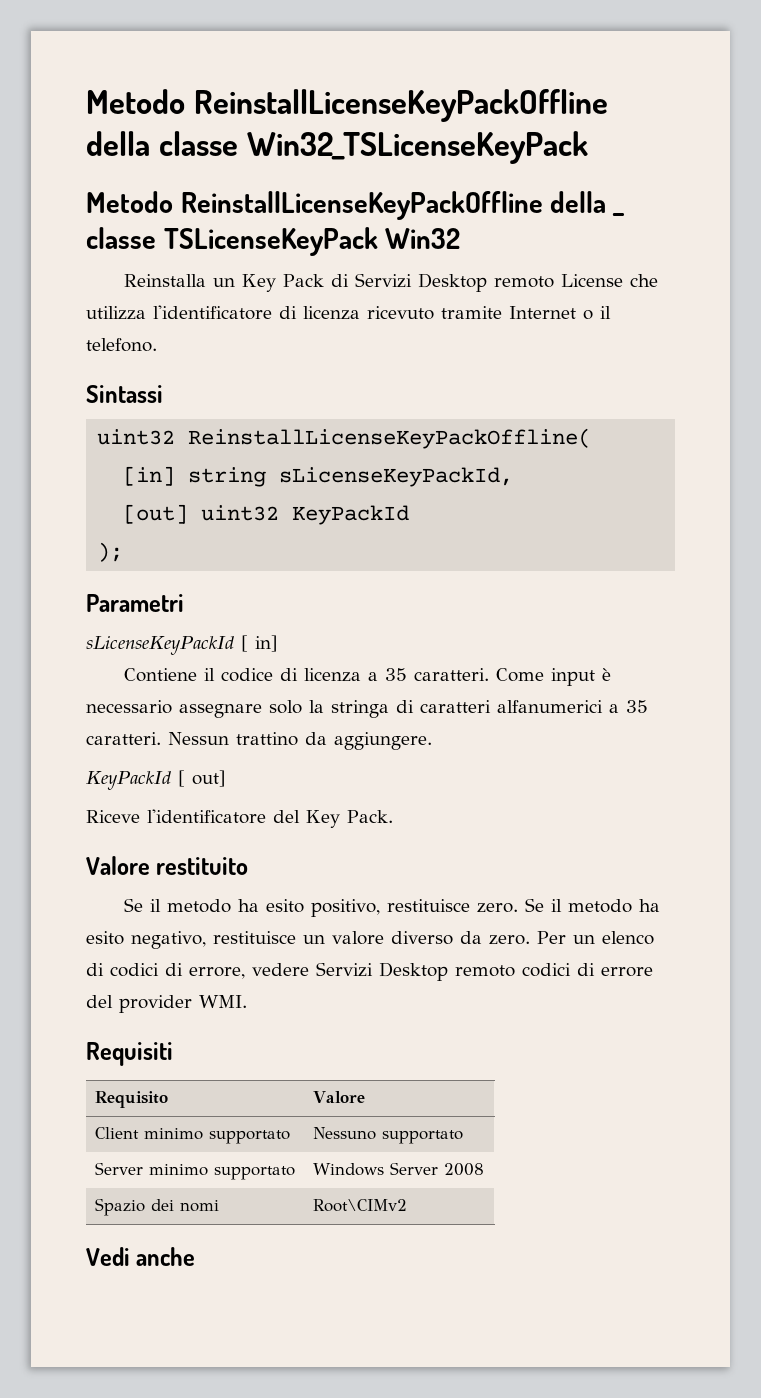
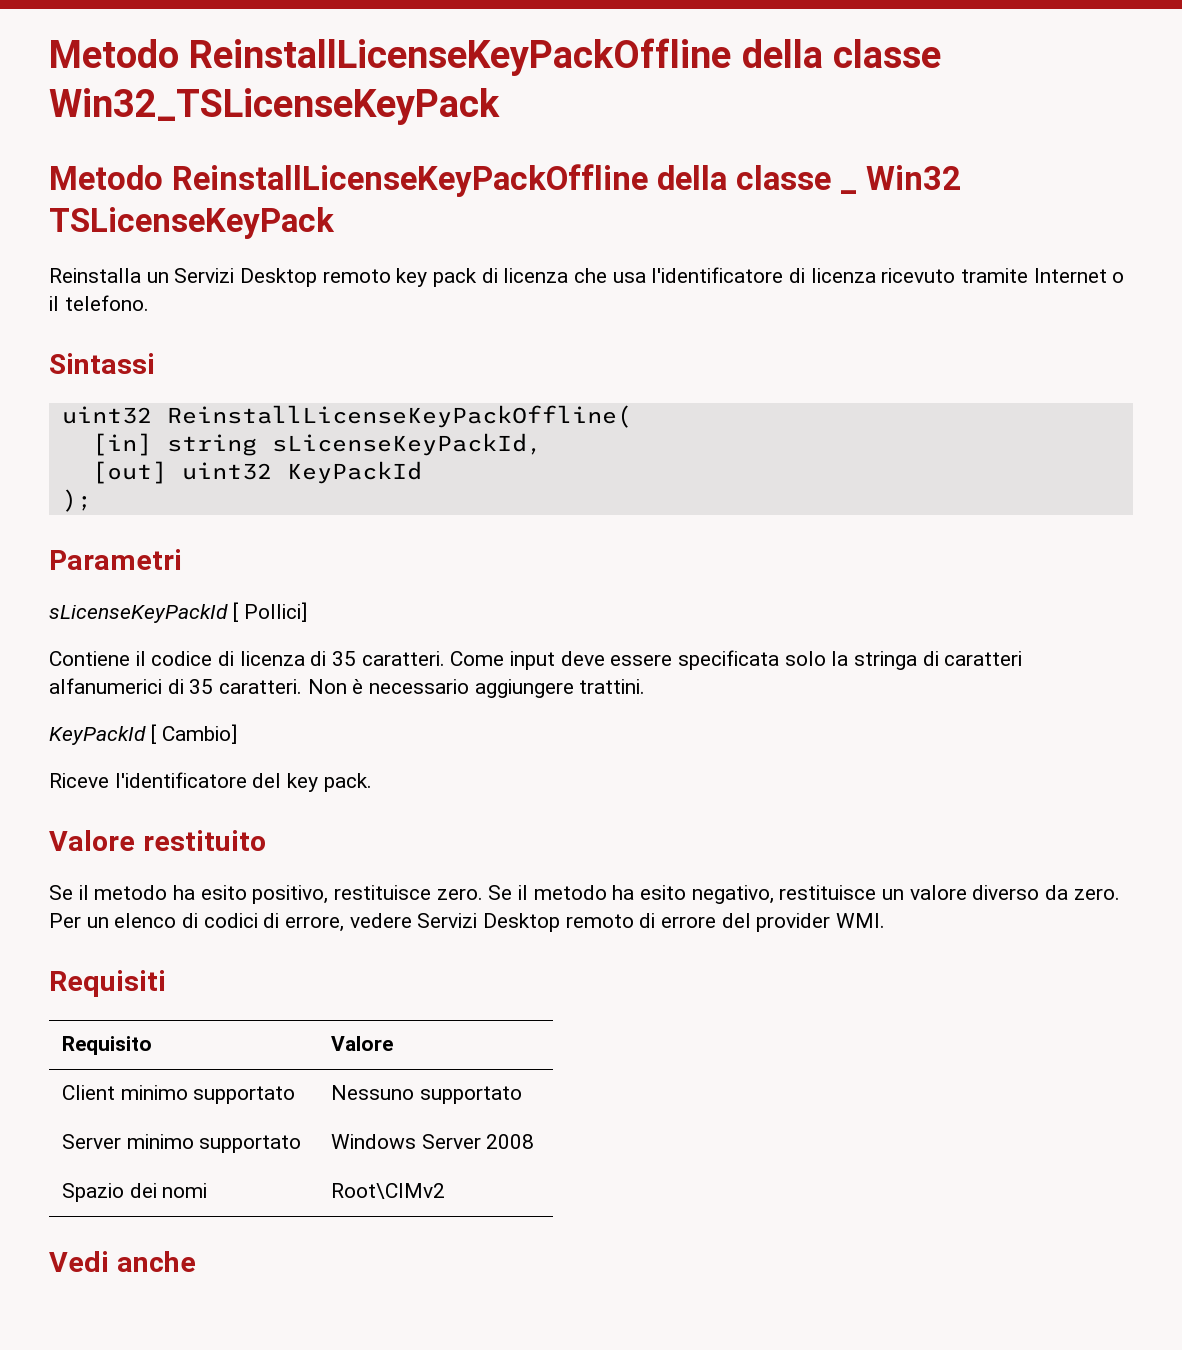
[611,213,625,216] [86,227,156,249] _ classe -> [735,165,831,190] [839,190,857,194] [865,165,961,190] classe _ Win32
[385,228,461,249] Win32 -> (335, 223) none
[241,273,658,292] [86,306,146,320] Key Pack di Servizi Desktop remoto License che utilizza -> [174,268,646,287] Servizi Desktop remoto key pack di licenza che usa
[255,635,278,652] in] -> [244,602,308,622] Pollici]
[367,672,378,681] a -> [310,651,327,666] di
[601,668,611,681] [86,700,262,718] è necessario assegnare -> [560,650,780,670] deve essere specificata
[609,700,648,713] [86,732,432,750] a 35 caratteri. Nessun trattino da aggiungere. -> [167,679,646,698] di 35 caratteri. Non è necessario aggiungere trattini.
[192,770,226,787] out] -> [162,724,238,744] Cambio]
[306,810,393,828] Key Pack. -> [287,773,372,792] key pack.
[522,963,571,977] codici -> (634, 921) none

